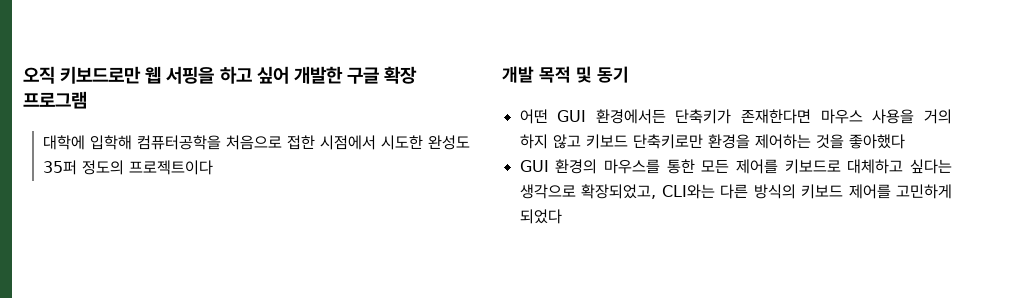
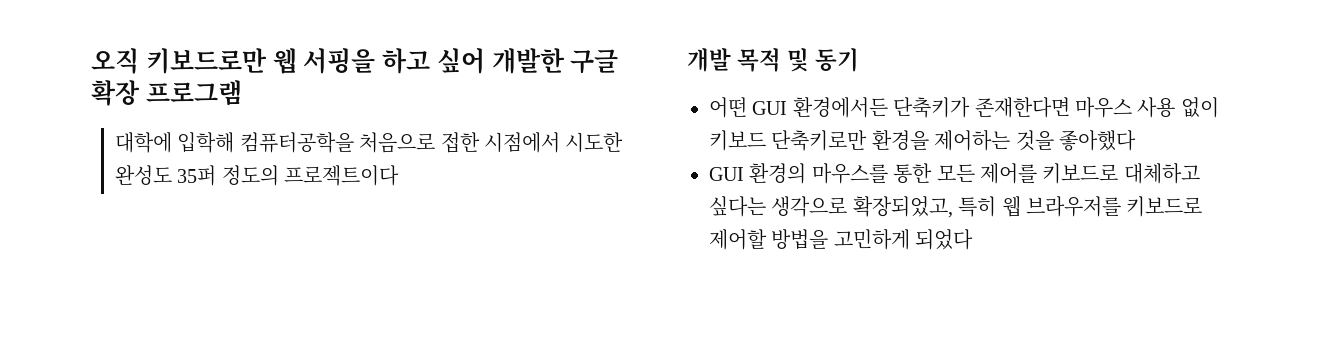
[872,109,952,124] [519,134,581,149] 사용을 거의 하지 않고 -> [1137,97,1219,118] 사용 없이
[661,184,891,199] CLI와는 다른 방식의 키보드 제어를 -> [958,196,1203,217] [709,229,829,250] 특히 웹 브라우저를 키보드로 제어할 방법을

